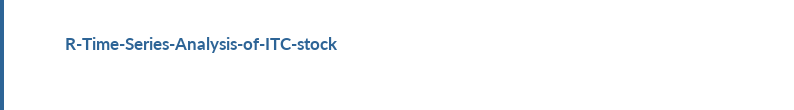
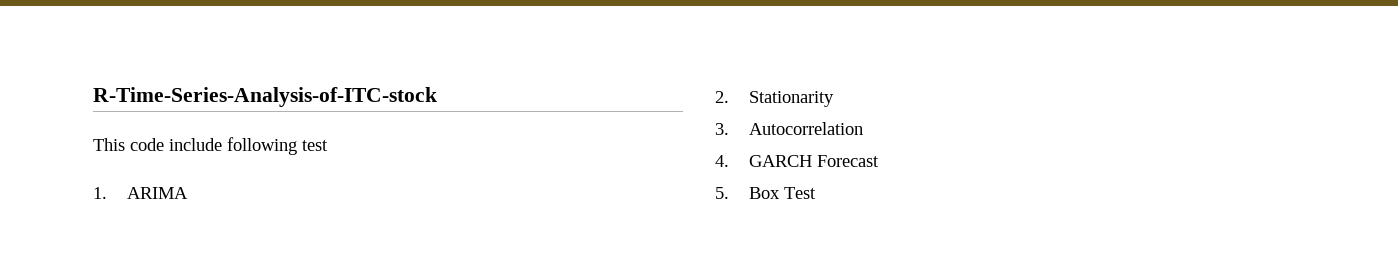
(338, 45) none -> [93,137,328,155] [93,187,188,199] [715,91,834,107] [715,122,863,135] [715,155,879,167] [715,187,816,199] // This code include following test // 1. ARIMA // 2. Stationarity // 3. Autocorrelation // 4. GARCH Forecast // 5. Box Test

